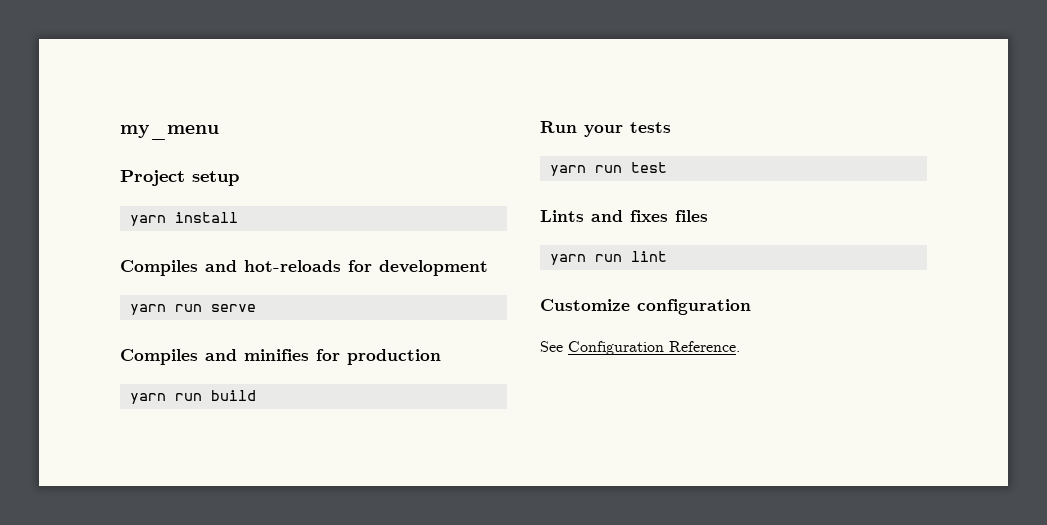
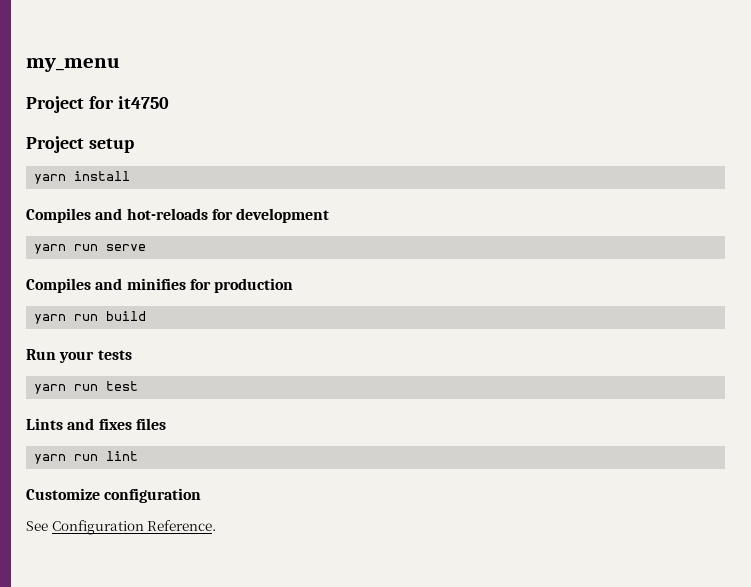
(219, 132) none -> [26,96,169,113] // Project for it4750

